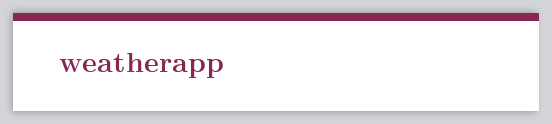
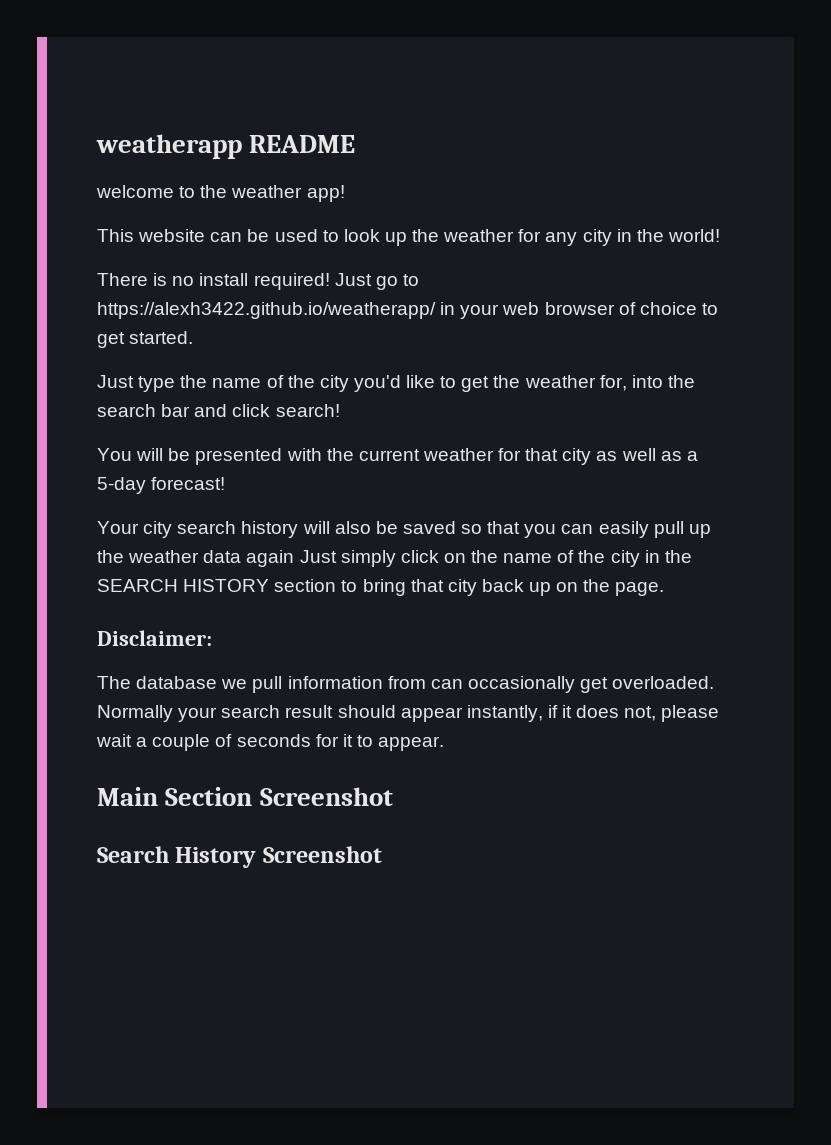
(224, 65) none -> [249,135,356,153] [96,185,345,202] [97,229,720,246] [97,273,419,290] [97,302,718,319] [97,331,194,348] [97,375,695,392] [97,404,340,417] [97,448,698,465] [97,477,226,494] [97,521,711,538] [97,550,692,567] [97,579,665,596] [97,630,212,646] [97,676,715,693] [97,705,720,722] [96,734,445,751] [97,787,393,806] [97,846,382,868] README // welcome to the weather app! // This website can be used to look up the weather for any city in the world! // There is no install required! Just go to https://alexh3422.github.io/weatherapp/ in your web browser of choice to get started. // Just type the name of the city you'd like to get the weather for, into the search bar and click search! // You will be presented with the current weather for that city as well as a 5-day forecast! // Your city search history will also be saved so that you can easily pull up the weather data again Just simply click on the name of the city in the SEARCH HISTORY section to bring that city back up on the page. // Disclaimer: // The database we pull information from can occasionally get overloaded. Normally your search result should appear instantly, if it does not, please wait a couple of seconds for it to appear. // Main Section Screenshot // Search History Screenshot

